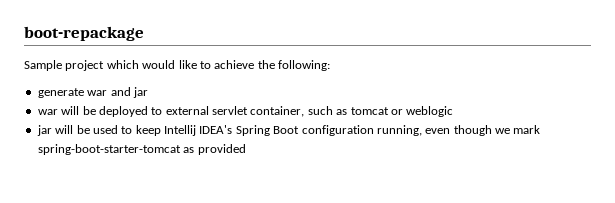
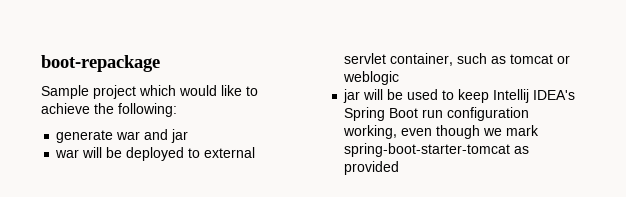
[301,125,422,136] configuration running, -> [422,107,530,121] [343,125,398,139] run configuration working,

